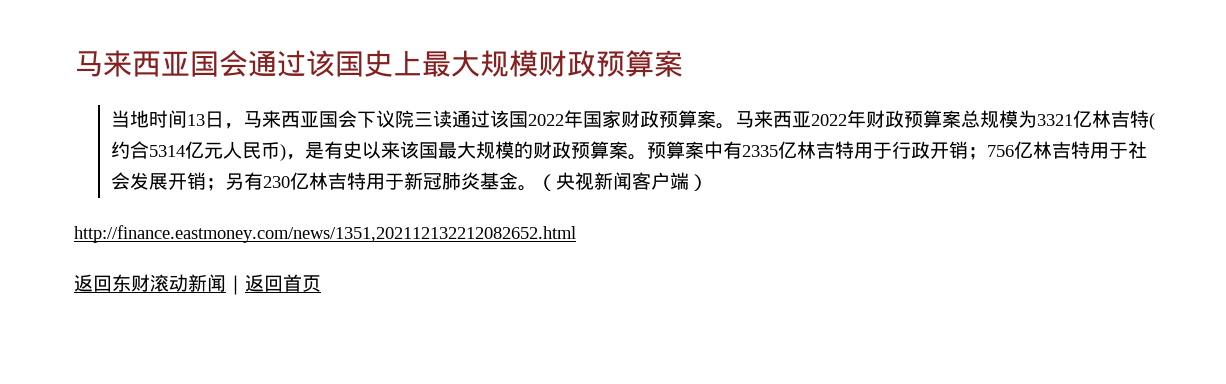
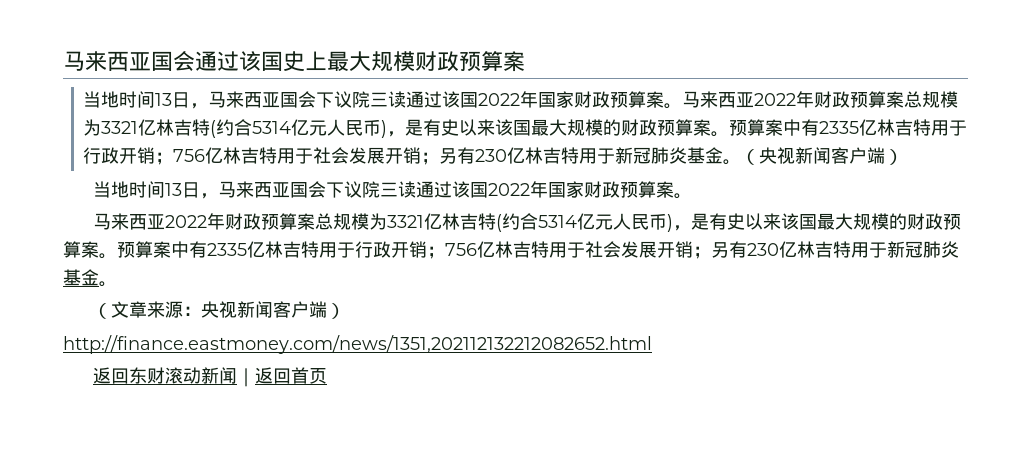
(708, 182) none -> [92,181,692,199] [92,213,961,232] [63,241,959,259] [63,269,117,287] [92,301,345,319] // 当地时间13日，马来西亚国会下议院三读通过该国2022年国家财政预算案。 // 马来西亚2022年财政预算案总规模为3321亿林吉特(约合5314亿元人民币)，是有史以来该国最大规模的财政预算案。预算案中有2335亿林吉特用于行政开销；756亿林吉特用于社会发展开销；另有230亿林吉特用于新冠肺炎基金。 // （文章来源：央视新闻客户端）

